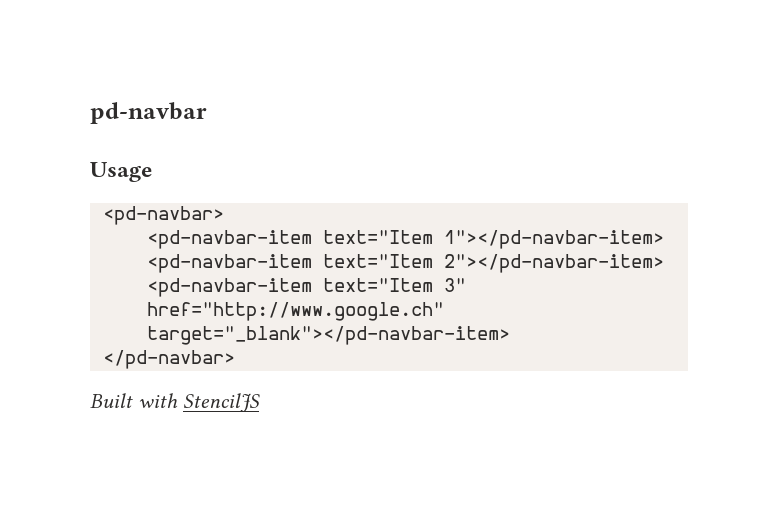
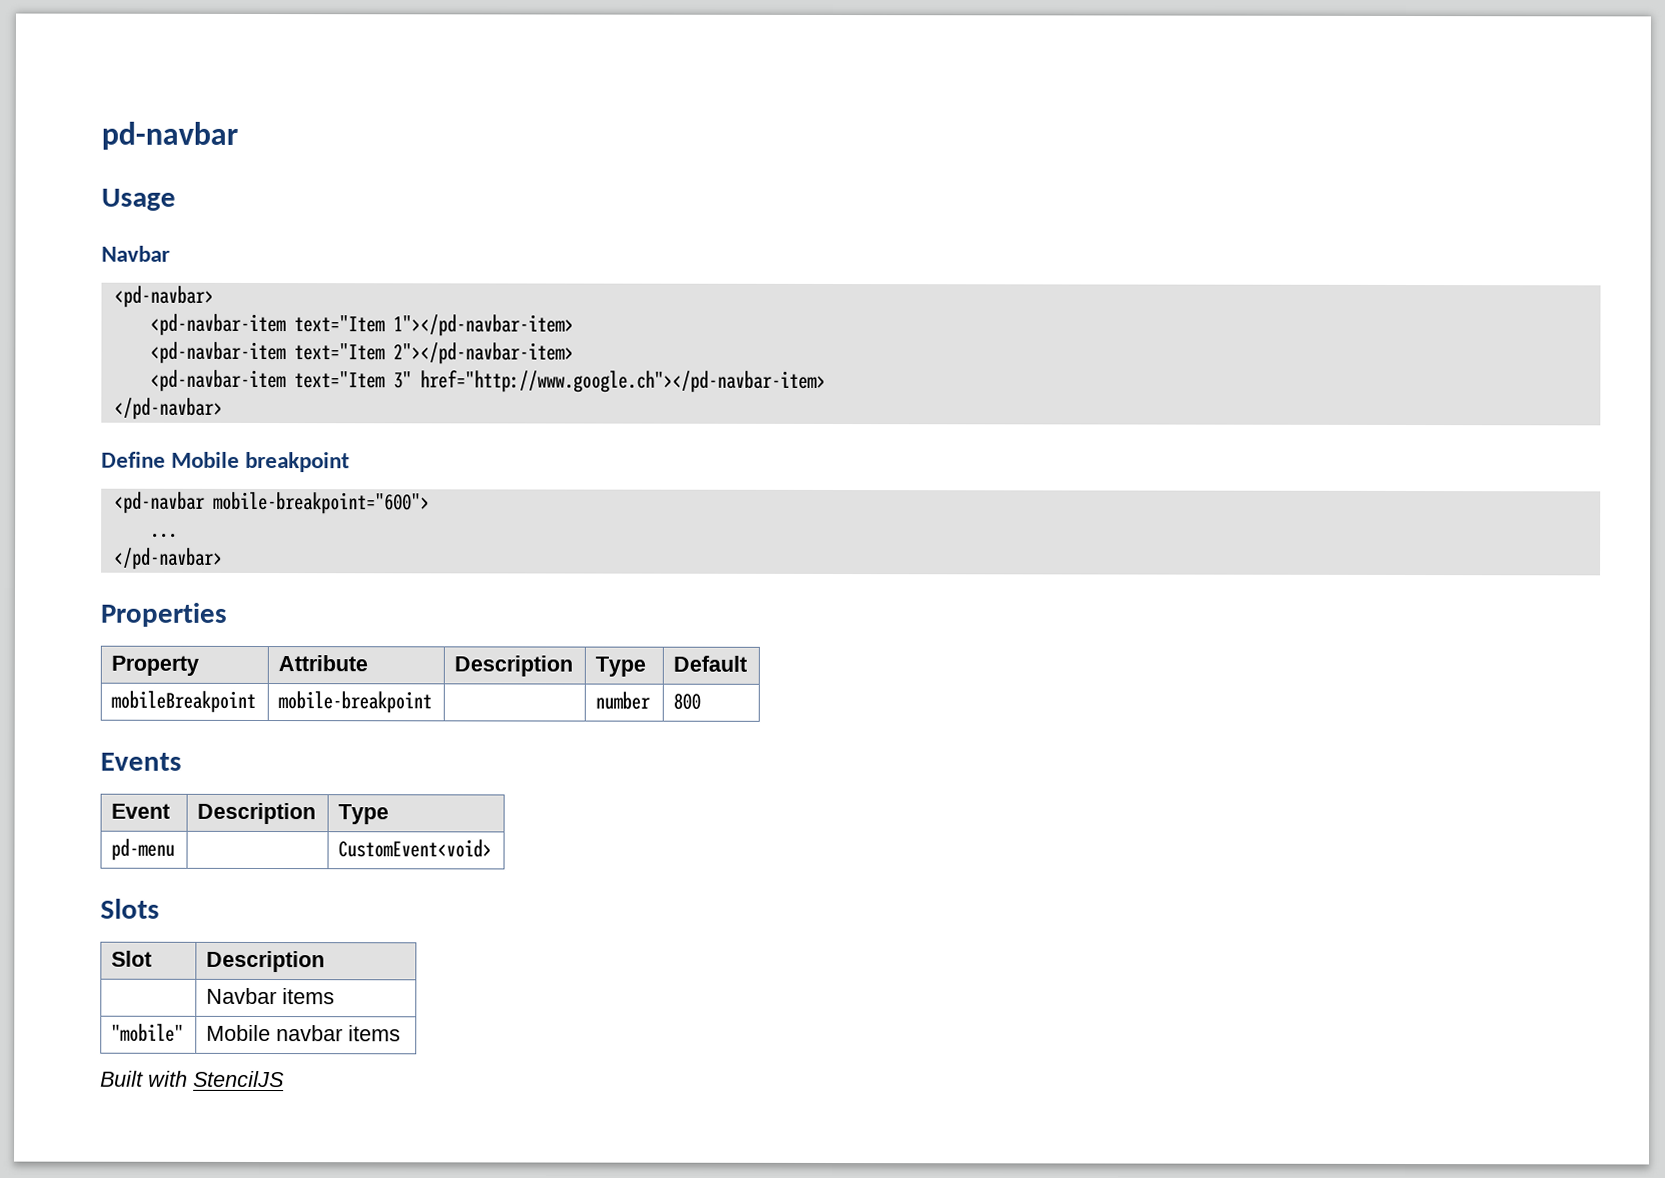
(152, 172) none -> [101,245,170,262] // Navbar
[146,302,444,321] [146,326,510,345] [102,350,235,369] href="http://www.google.ch" target="_blank"></pd-navbar-item> // </pd-navbar> -> [419,370,826,393] [113,397,223,420] [101,451,351,473] [113,491,430,515] [149,533,178,538] [113,547,223,570] [100,602,227,627] [111,655,200,676] [278,655,369,672] [454,655,574,677] [595,656,647,677] [673,655,748,672] [111,690,257,713] [278,691,433,714] [595,691,651,710] [673,693,702,710] [100,752,182,771] [111,803,171,819] [197,802,317,825] [338,804,390,825] [111,838,176,861] [338,839,493,858] [100,898,160,919] [111,950,153,967] [206,950,326,973] [206,987,336,1005] [111,1023,185,1042] [206,1024,402,1042] href="http://www.google.ch"></pd-navbar-item> // </pd-navbar> // Define Mobile breakpoint // <pd-navbar mobile-breakpoint="600"> // ... // </pd-navbar> // Properties // Property | Attribute | Description | Type | Default // mobileBreakpoint | mobile-breakpoint | | number | 800 // Events // Event | Description | Type // pd-menu | | CustomEvent<void> // Slots // Slot | Description // | Navbar items // "mobile" | Mobile navbar items

